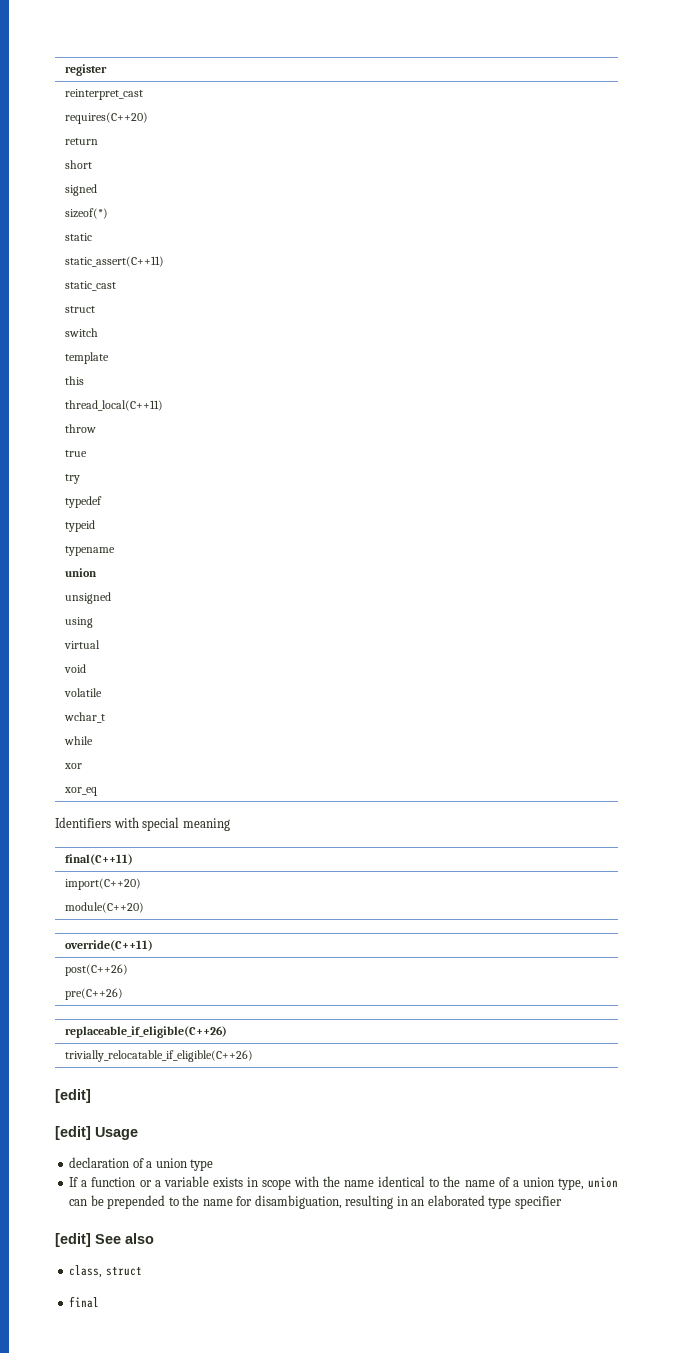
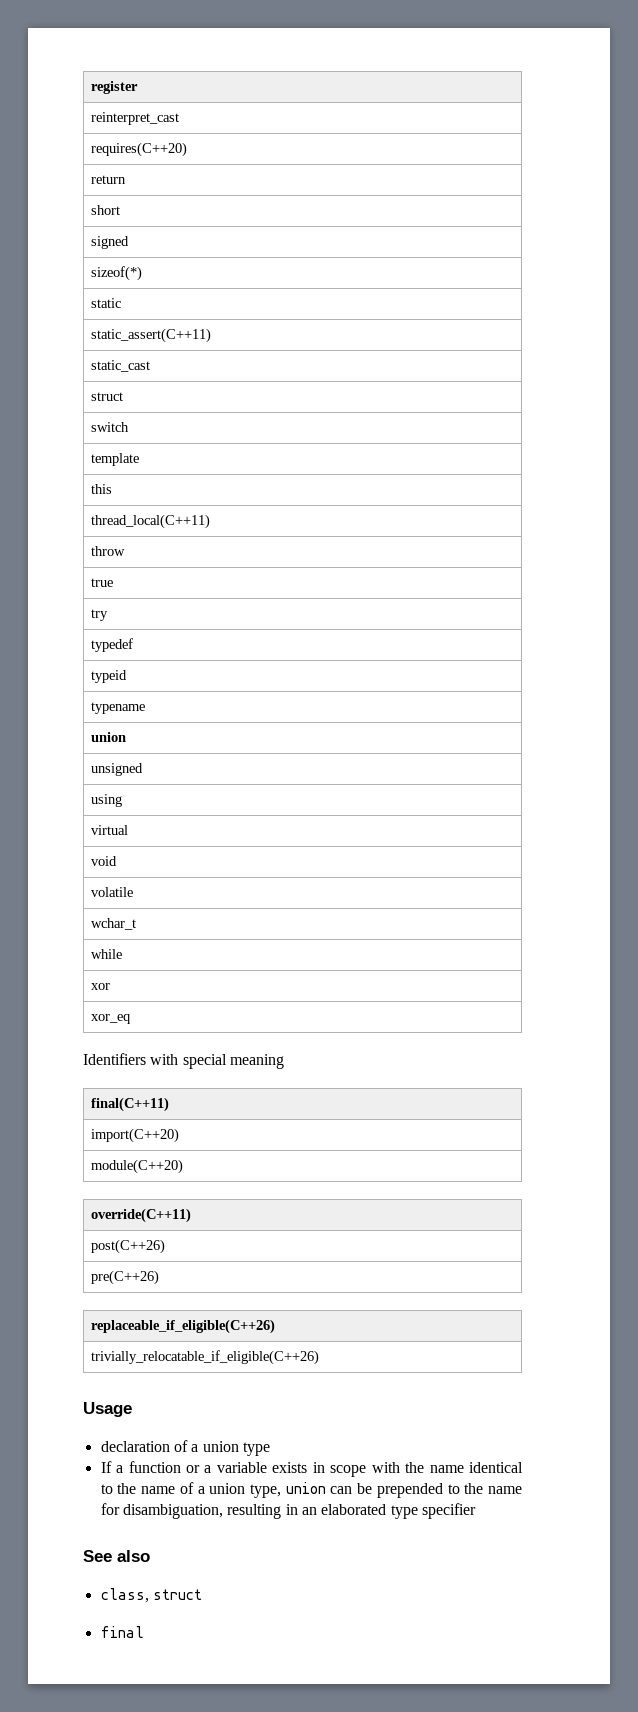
[55,1089,91,1103] [55,1126,91,1140] [edit] // [edit] -> (319, 1357) none
[55,1233,91,1247] [edit] -> (476, 1511) none

